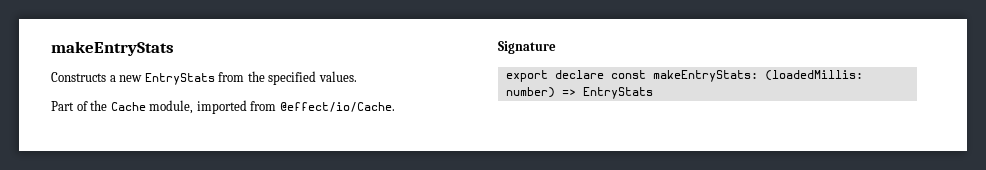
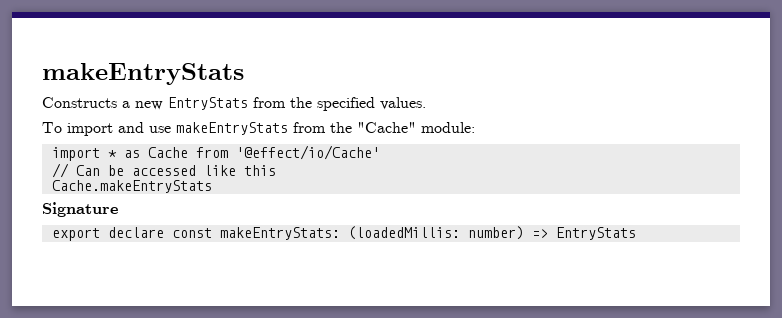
[51,100,395,114] Part of the Cache module, imported from @effect/io/Cache. -> [42,122,475,136] [51,145,380,161] [51,163,276,178] [51,180,212,193] To import and use makeEntryStats from the "Cache" module: // import * as Cache from '@effect/io/Cache' // // Can be accessed like this // Cache.makeEntryStats

